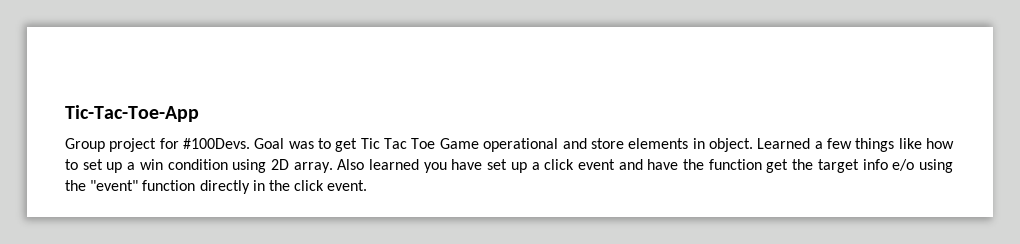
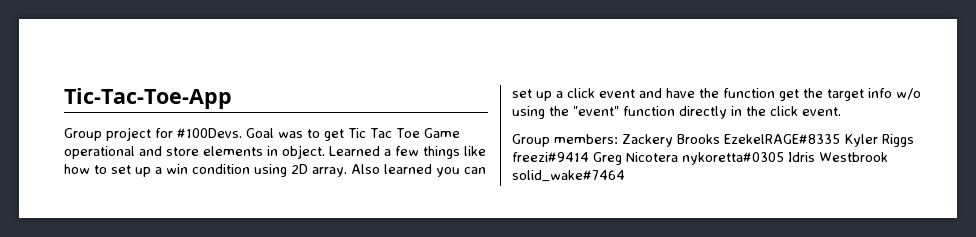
[451,159,483,170] have -> [464,167,486,174] can
[892,159,915,171] e/o -> [896,88,921,100] w/o
(368, 185) none -> [512,134,914,147] [512,152,888,165] [512,170,625,182] // Group members: Zackery Brooks EzekelRAGE#8335 Kyler Riggs freezi#9414 Greg Nicotera nykoretta#0305 Idris Westbrook solid_wake#7464

